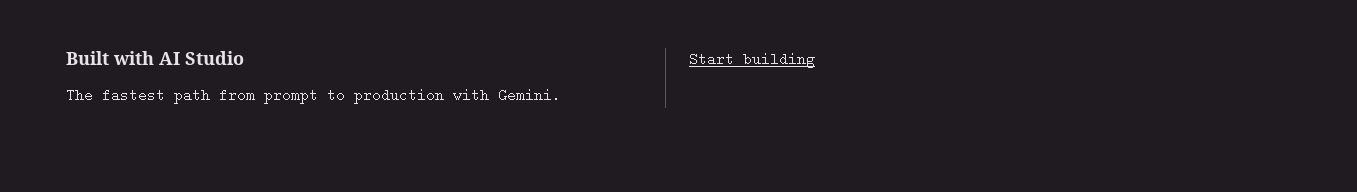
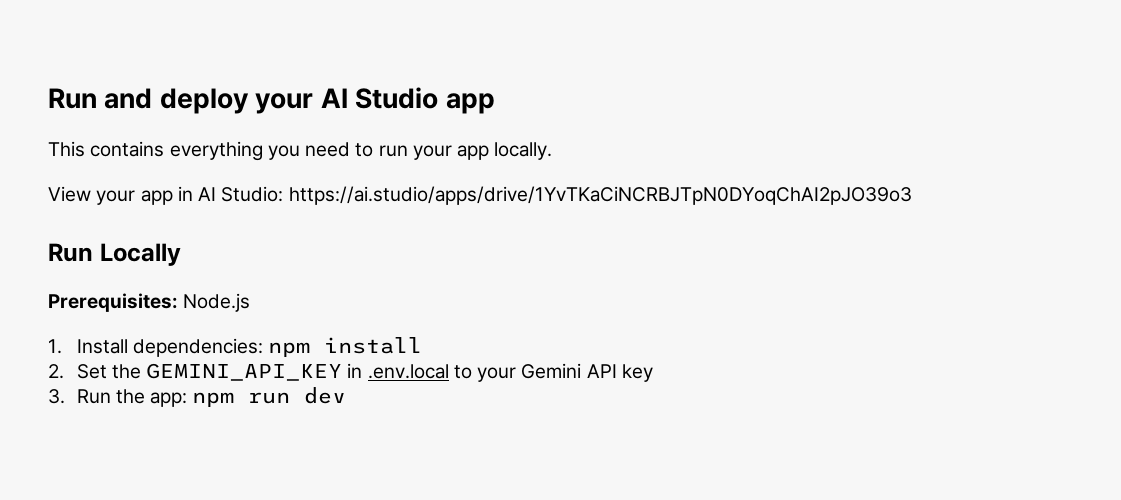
[66,51,244,65] [66,88,561,104] [689,52,815,68] Built with AI Studio // The fastest path from prompt to production with Gemini. // Start building -> [48,87,495,114] [48,141,553,161] [48,186,912,205] [48,243,181,266] [48,293,251,312] [48,337,423,357] [48,363,653,382] [48,387,347,407] Run and deploy your AI Studio app // This contains everything you need to run your app locally. // View your app in AI Studio: https://ai.studio/apps/drive/1YvTKaCiNCRBJTpN0DYoqChAI2pJO39o3 // Run Locally // Prerequisites: Node.js // 1. Install dependencies: npm install // 2. Set the GEMINI_API_KEY in .env.local to your Gemini API key // 3. Run the app: npm run dev

